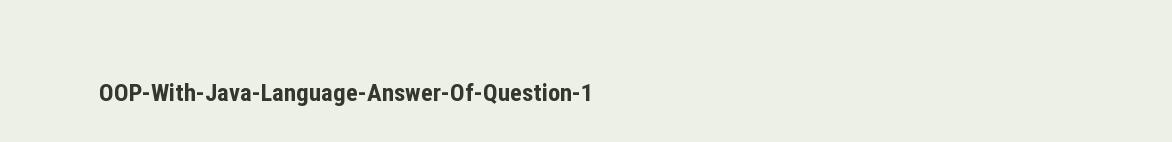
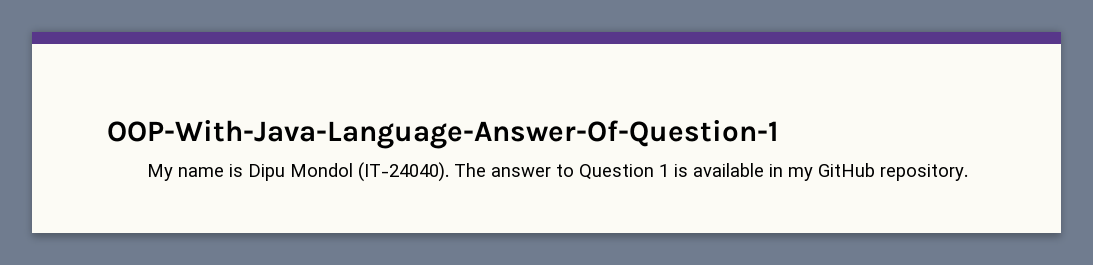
(593, 94) none -> [146,162,968,182] // My name is Dipu Mondol (IT-24040). The answer to Question 1 is available in my GitHub repository.

